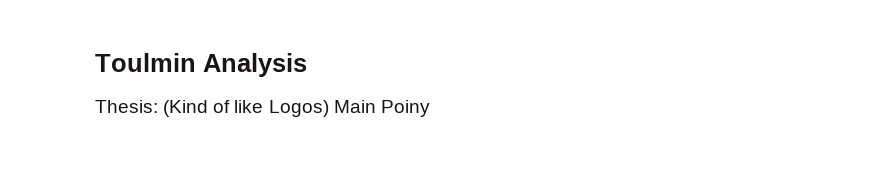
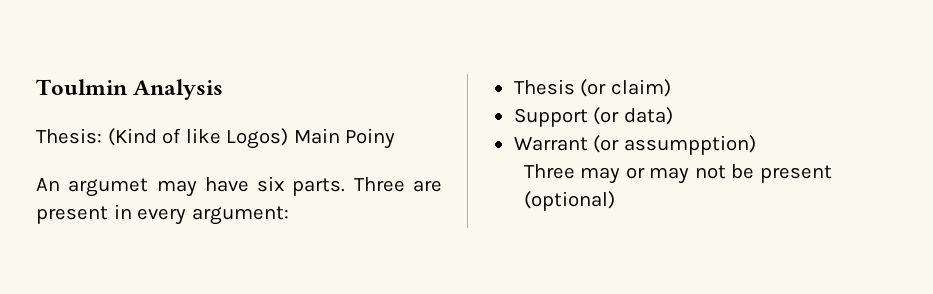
(430, 108) none -> [36,176,442,197] [36,204,289,225] [513,79,671,97] [513,107,673,127] [513,135,756,155] [523,164,832,184] [523,191,615,211] // An argumet may have six parts. Three are present in every argument: // Thesis (or claim) // Support (or data) // Warrant (or assumpption) // Three may or may not be present (optional)

